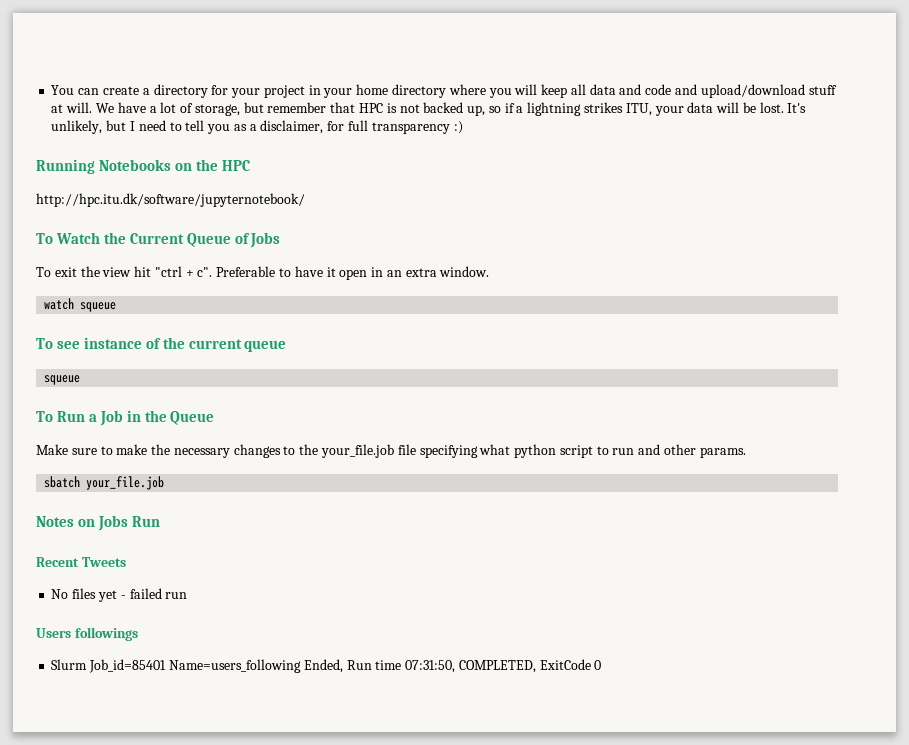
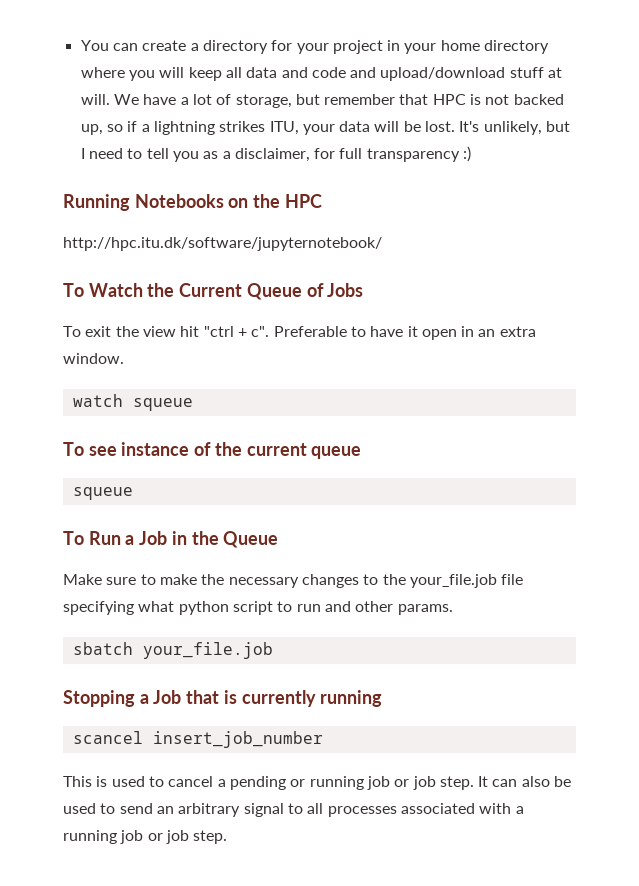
[36,515,160,531] [36,557,126,567] [51,588,188,602] [36,627,138,641] [51,659,602,673] Notes on Jobs Run // Recent Tweets // No files yet - failed run // Users followings // Slurm Job_id=85401 Name=users_following Ended, Run time 07:31:50, COMPLETED, ExitCode 0 -> [63,690,383,707] [72,731,323,748] [63,776,572,790] [63,803,524,817] [63,830,228,844] Stopping a Job that is currently running // scancel insert_job_number // This is used to cancel a pending or running job or job step. It can also be used to send an arbitrary signal to all processes associated with a running job or job step.

